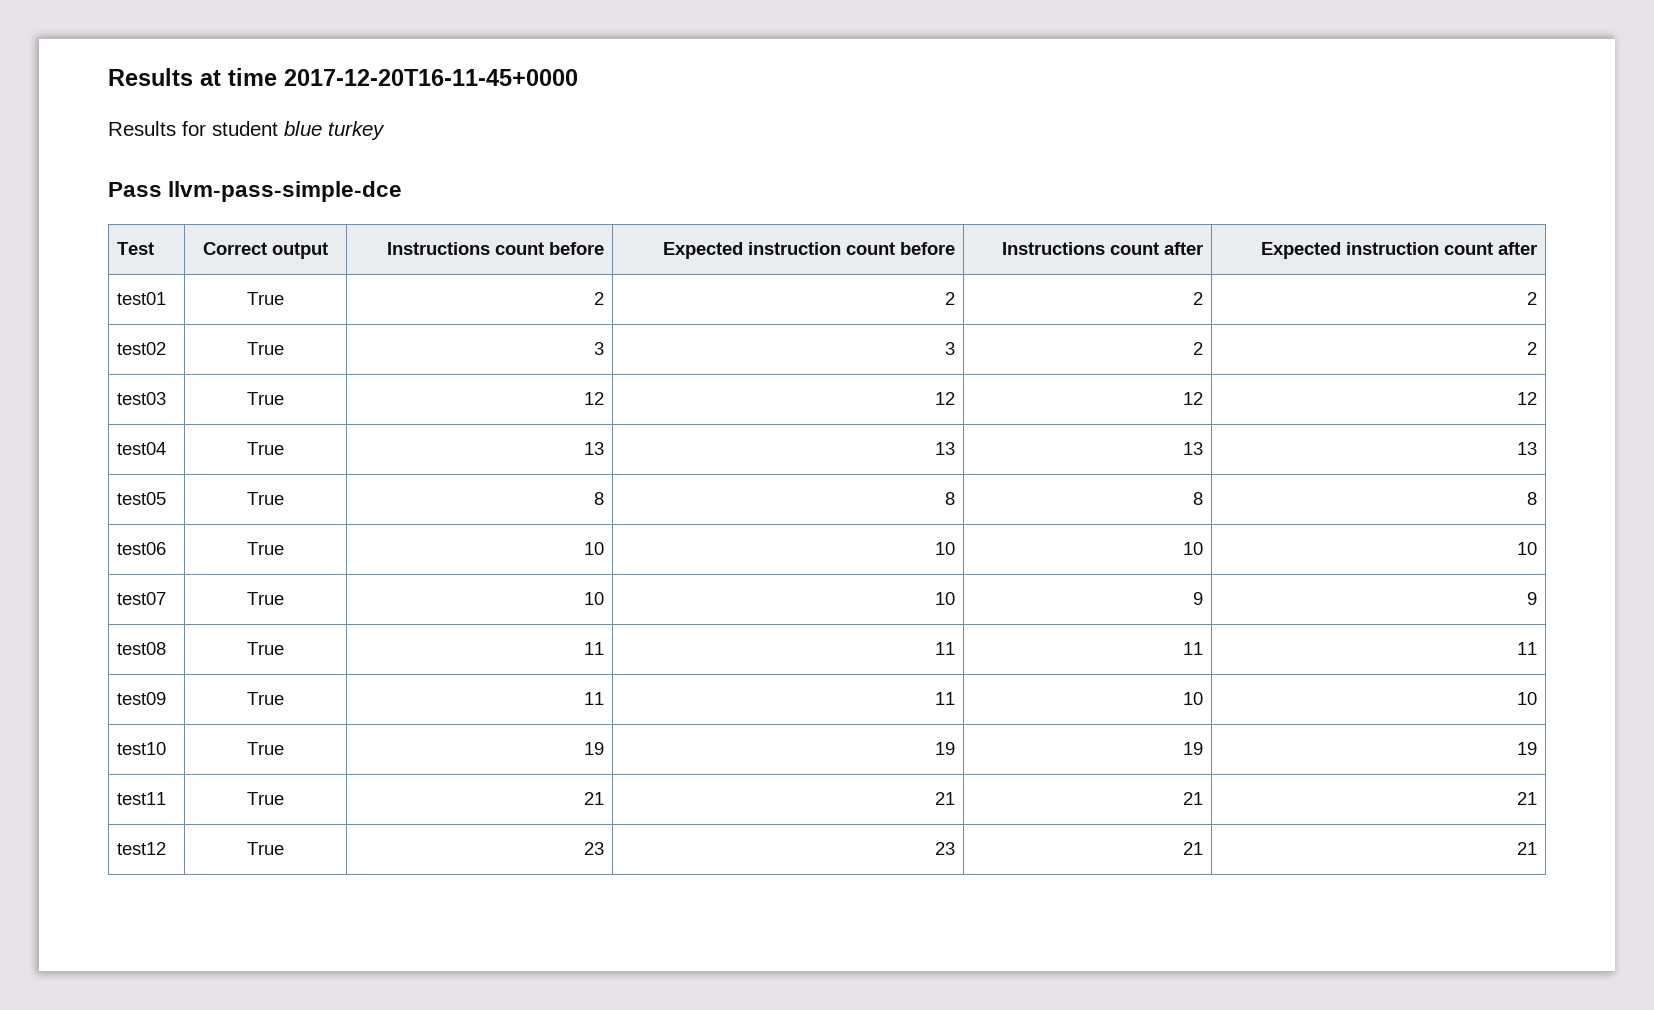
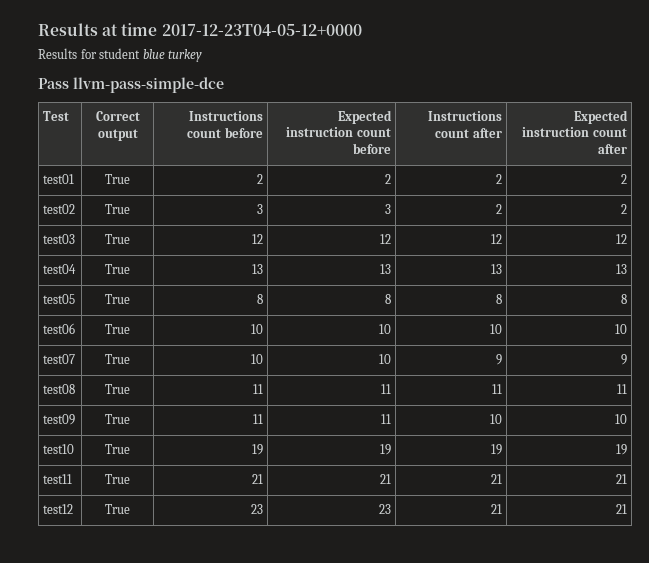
[284,69,578,86] 2017-12-20T16-11-45+0000 -> [161,24,362,36] 2017-12-23T04-05-12+0000

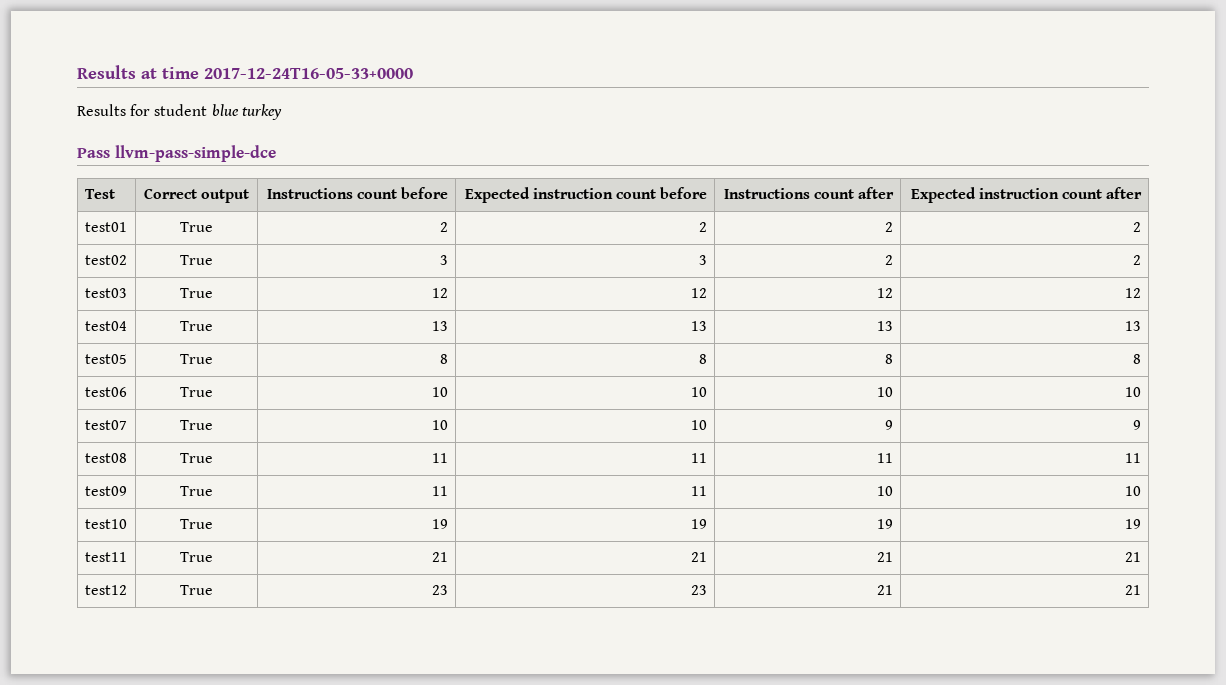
[161,24,362,36] 2017-12-23T04-05-12+0000 -> [204,68,413,79] 2017-12-24T16-05-33+0000

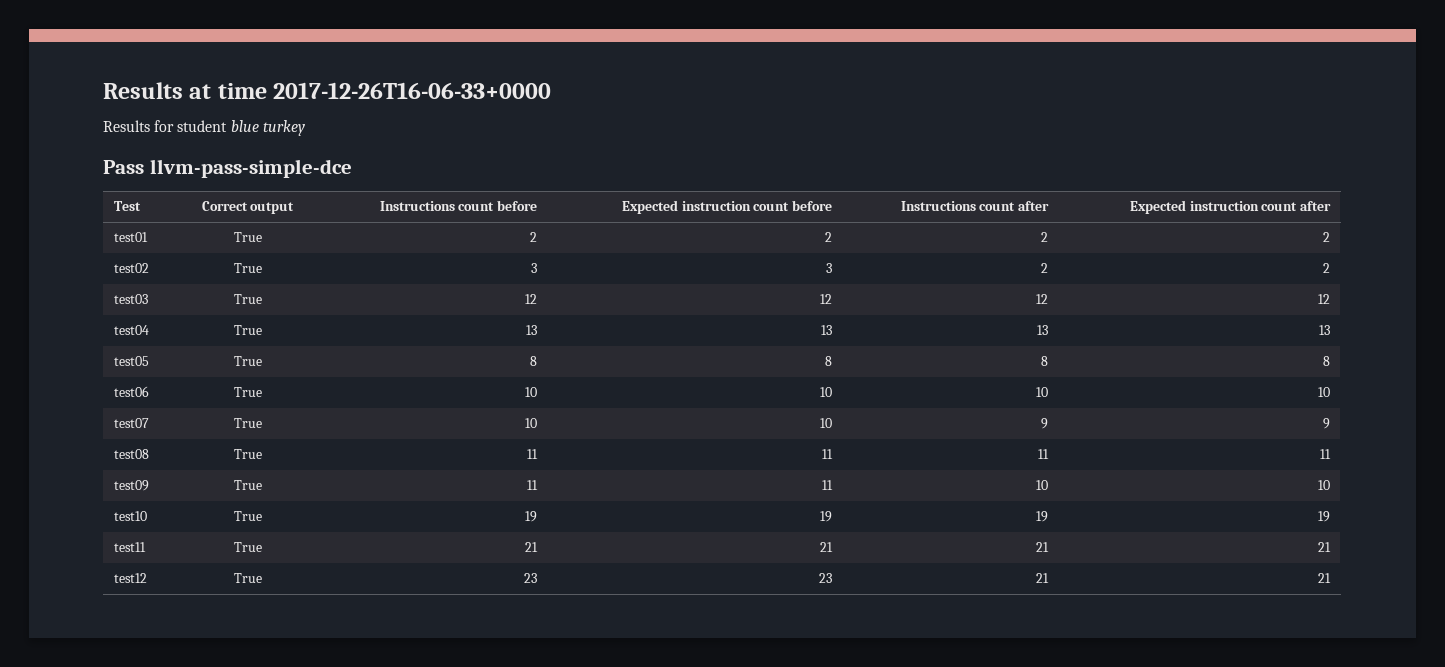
[204,68,413,79] 2017-12-24T16-05-33+0000 -> [273,82,552,99] 2017-12-26T16-06-33+0000

